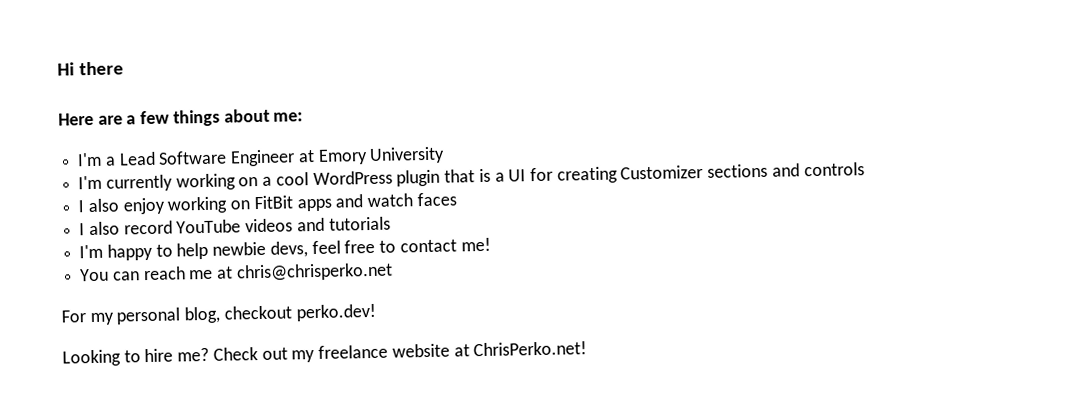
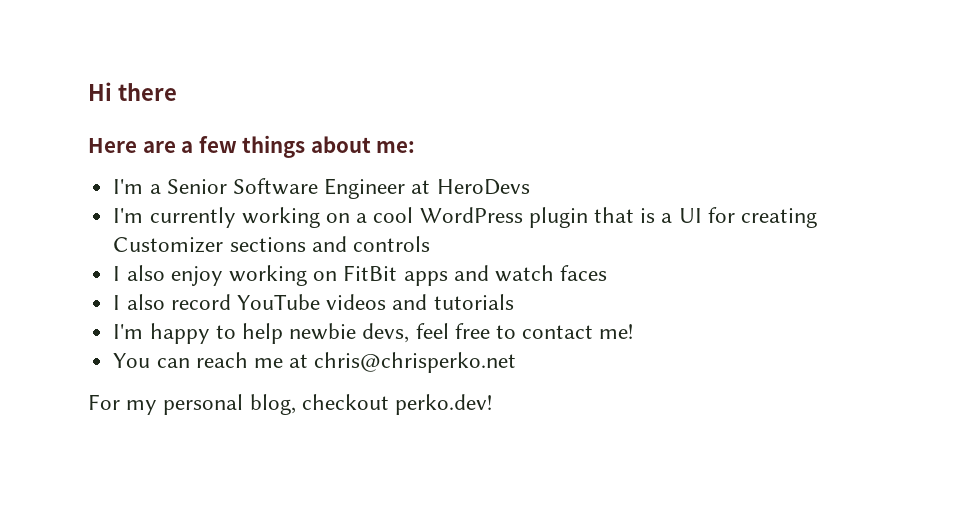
[118,151,156,166] Lead -> [166,179,227,194] Senior
[317,146,446,165] Emory University -> [436,179,530,195] HeroDevs
[62,341,588,367] // Looking to hire me? Check out my freelance website at ChrisPerko.net! -> (493, 404) none

